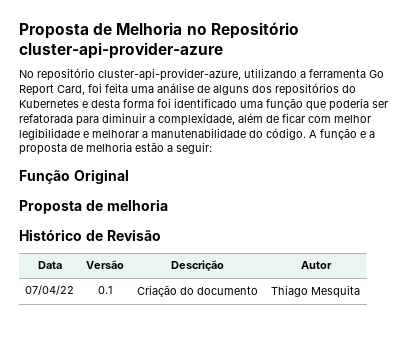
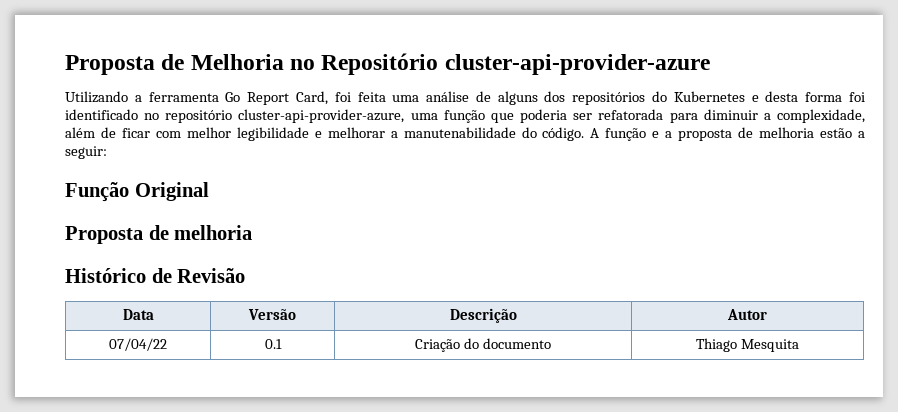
[19,68,297,81] No repositório cluster-api-provider-azure, utilizando -> [65,91,128,103] Utilizando
(237, 103) none -> [144,109,405,123] no repositório cluster-api-provider-azure,

